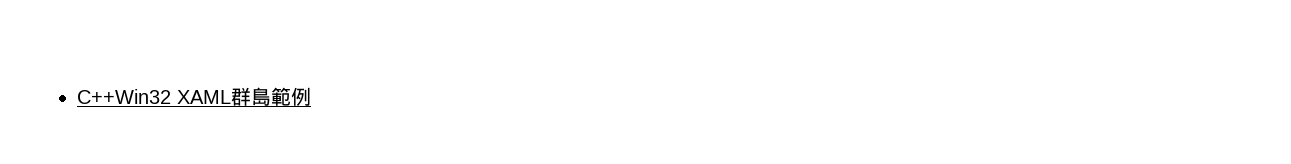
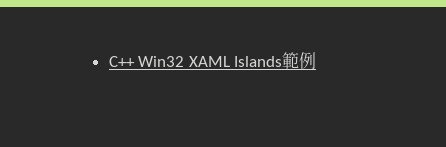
[77,87,271,106] C++Win32 XAML群島 -> [108,56,283,67] C++ Win32 XAML Islands

